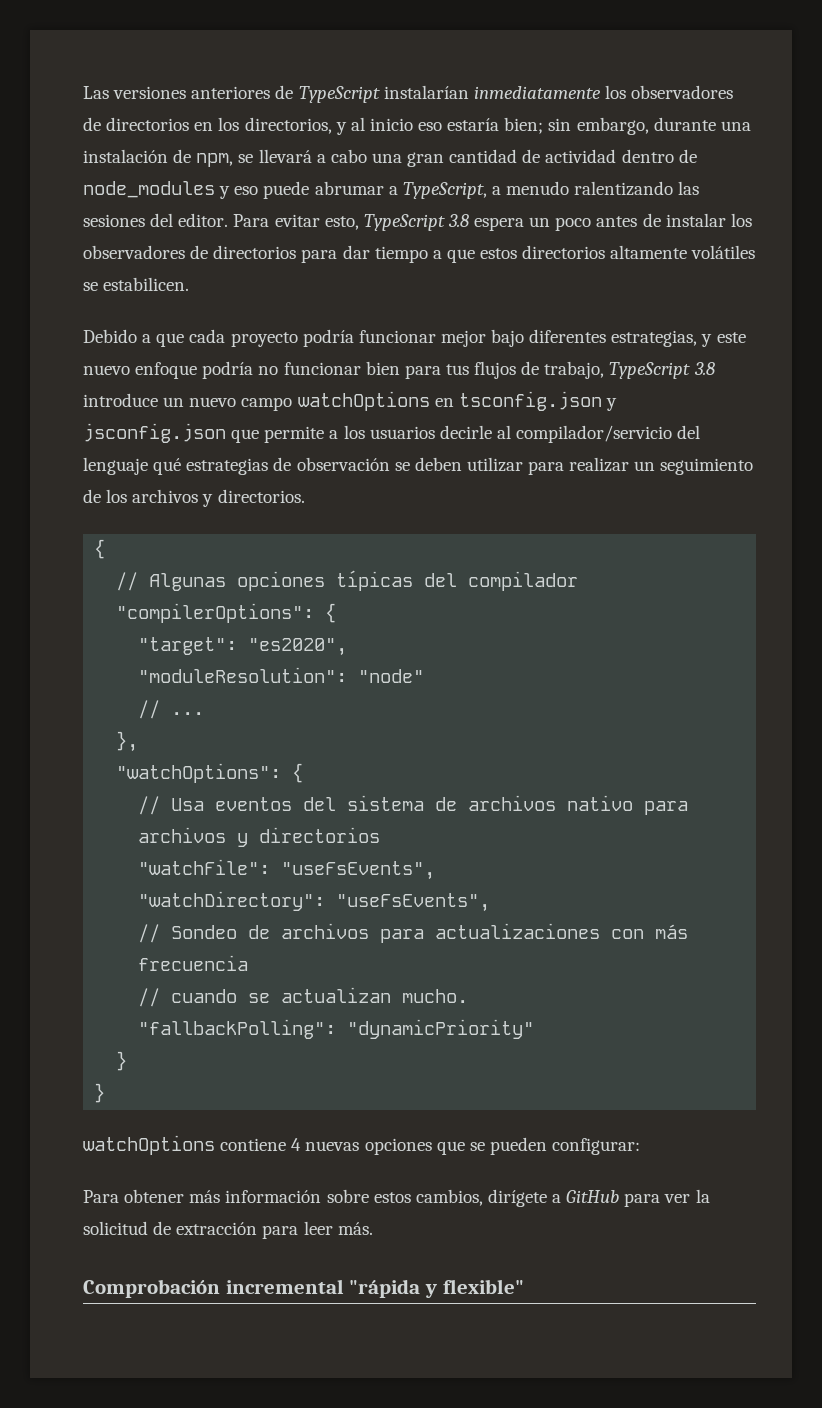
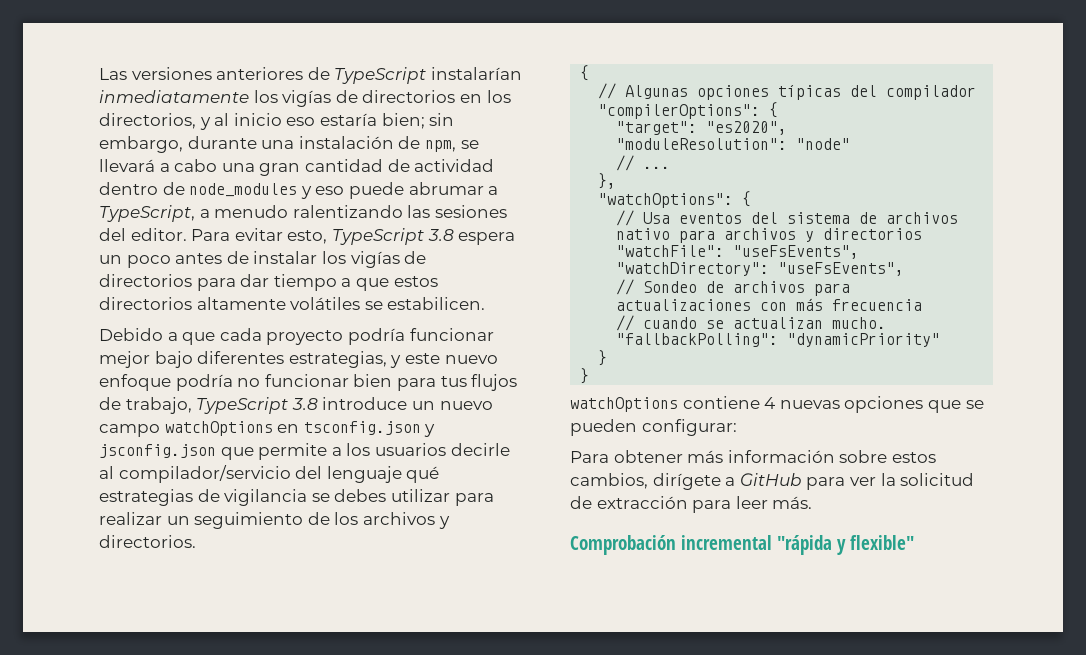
[631,85,734,99] observadores -> [282,90,332,107] vigías
[83,245,185,259] observadores -> [350,251,400,268] vigías
[296,457,462,471] observación se deben -> [224,489,387,506] vigilancia se debes

